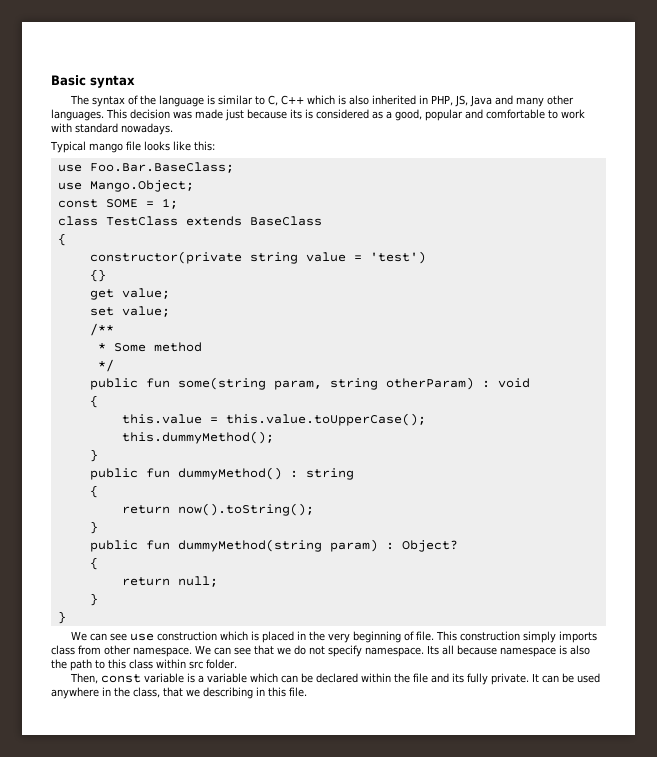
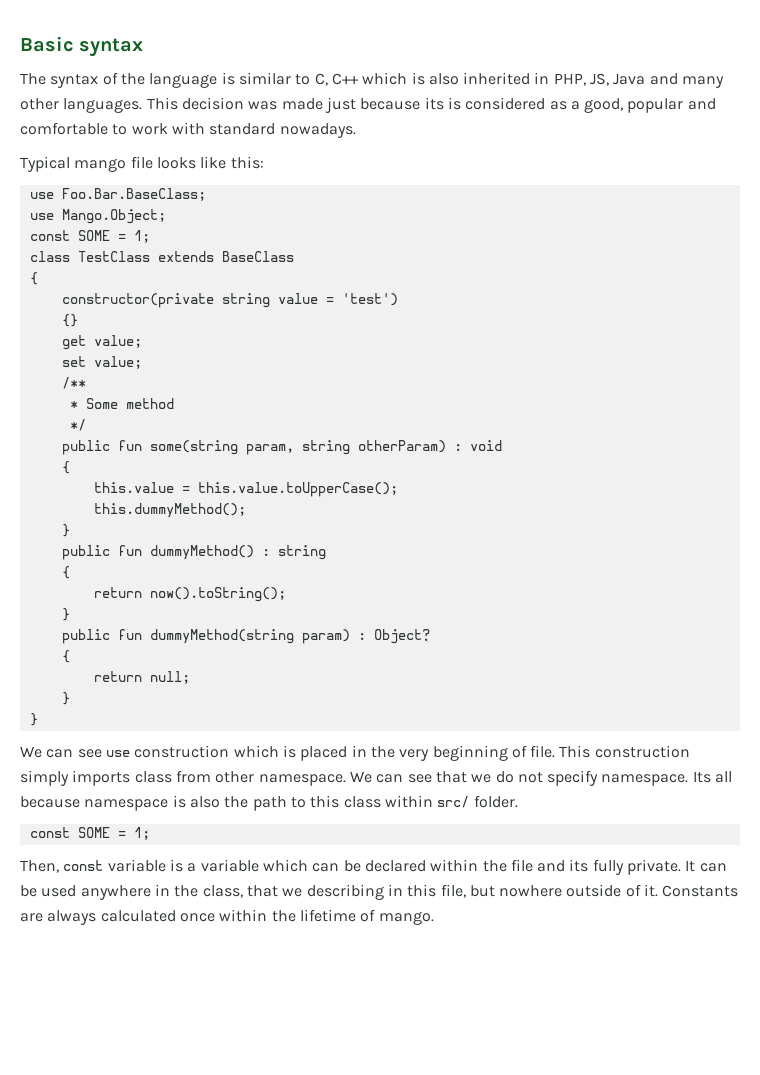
[189,661,203,669] src -> [437,796,470,808] src/
(237, 664) none -> [29,827,150,840] // const SOME = 1;
[289,687,307,697] file. -> [440,884,739,898] [20,909,434,925] file, but nowhere outside of it. Constants are always calculated once within the lifetime of mango.

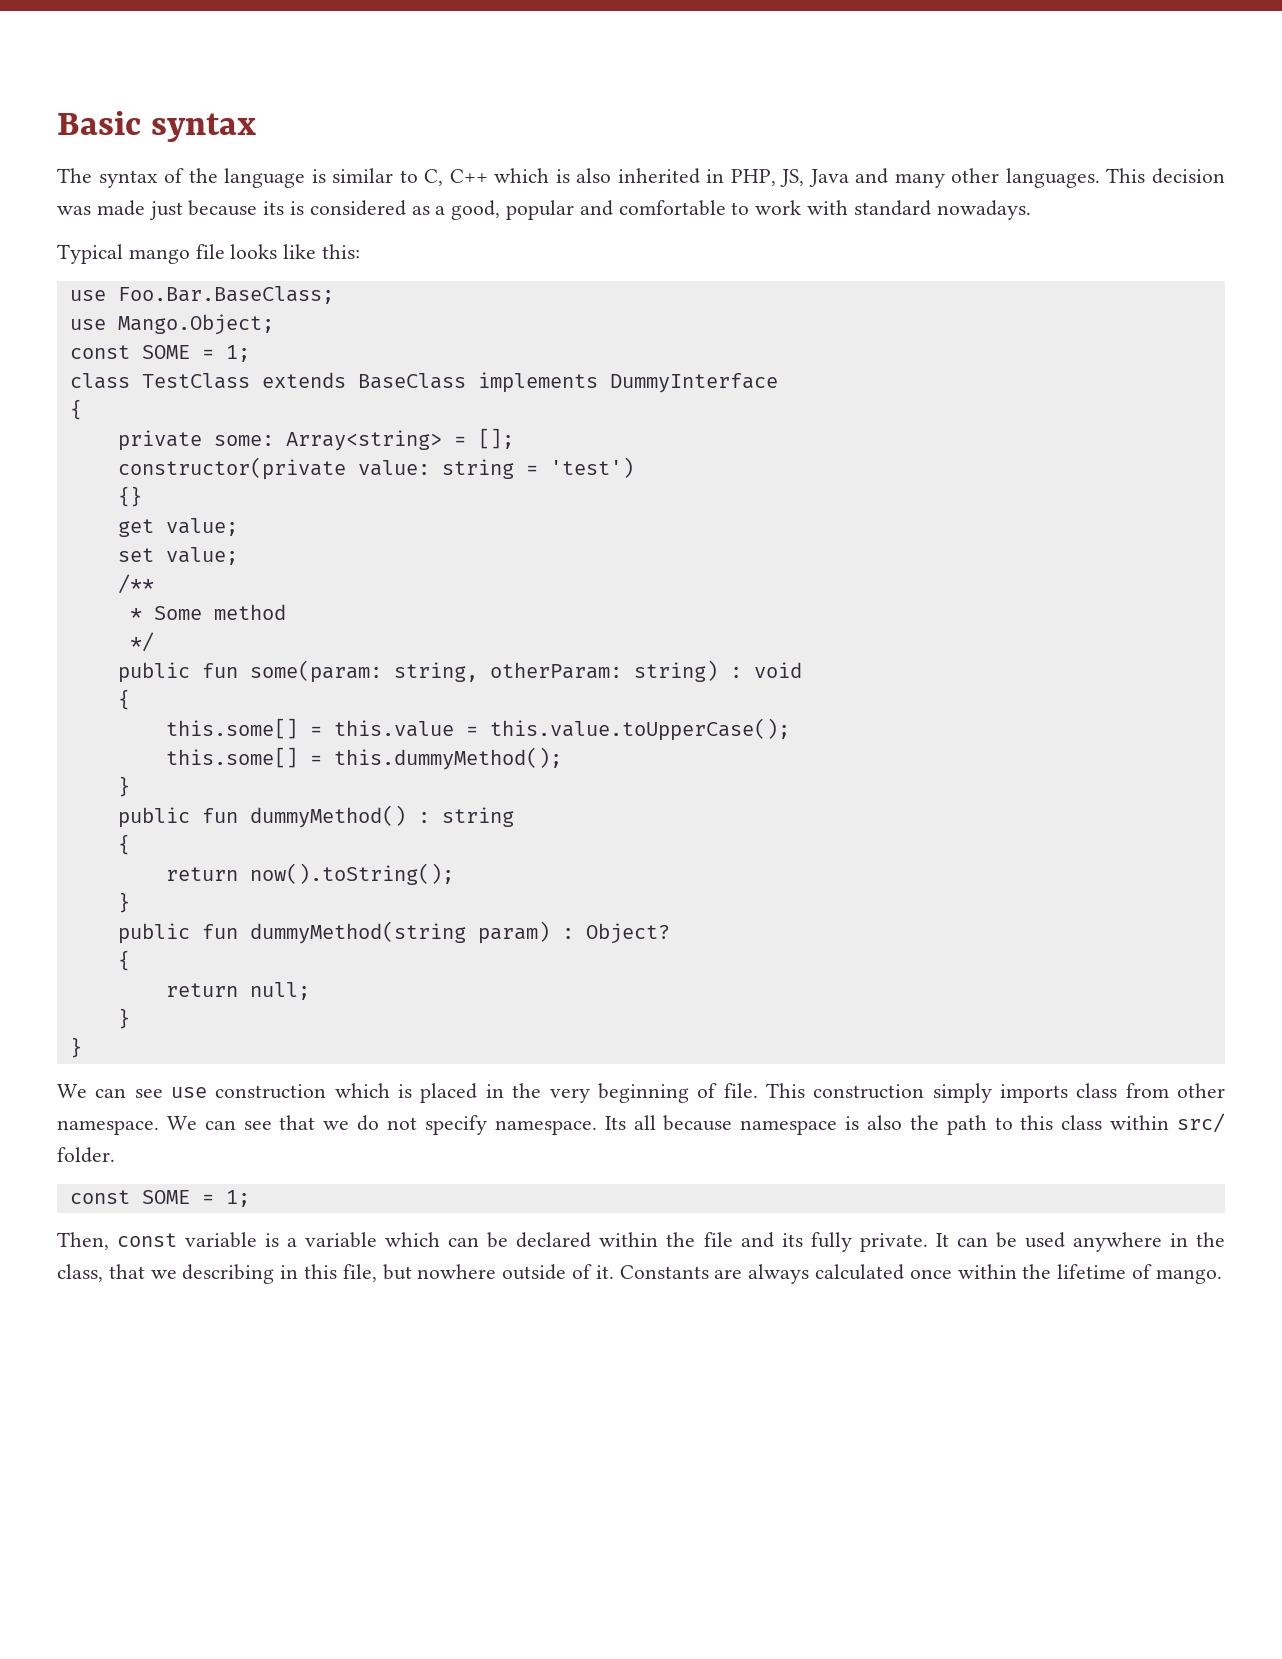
[29,272,38,285] // { -> [477,372,778,393] [69,399,82,420] [117,428,514,451] implements DummyInterface // { // private some: Array<string> = [];
[221,293,318,308] string value -> [357,459,514,479] value: string
[149,440,446,455] some(string param, string otherParam) -> [249,660,718,683] some(param: string, otherParam: string)
(70, 467) none -> [165,718,322,739] this.some[] =
(398, 489) none -> [165,747,322,768] this.some[] =

